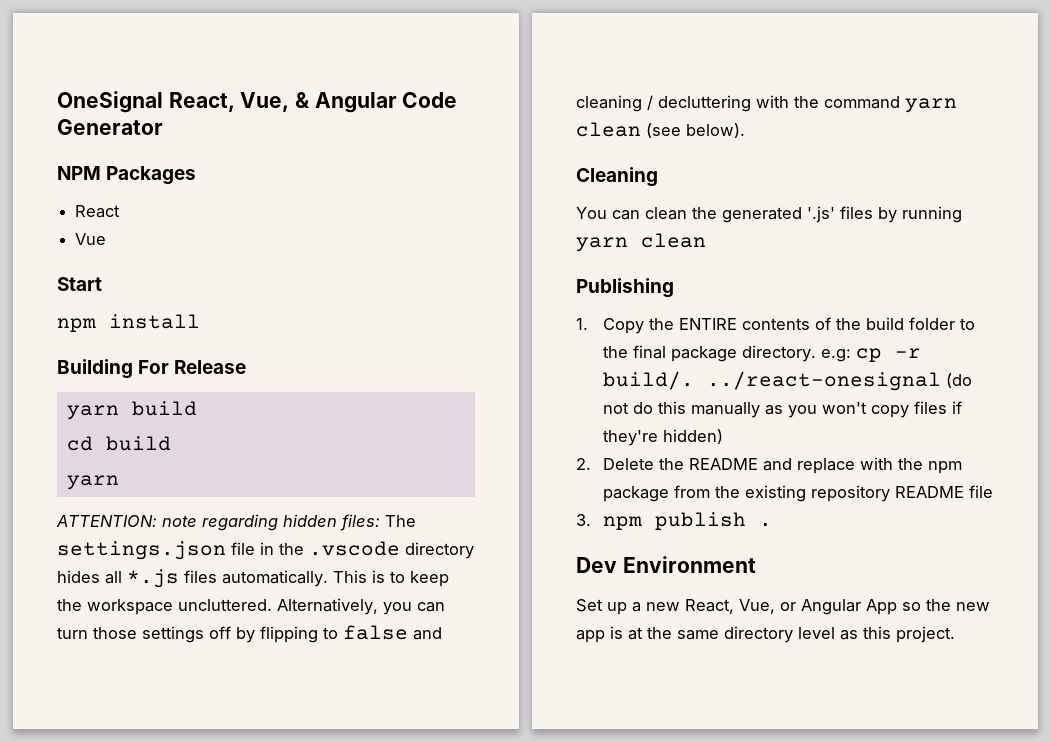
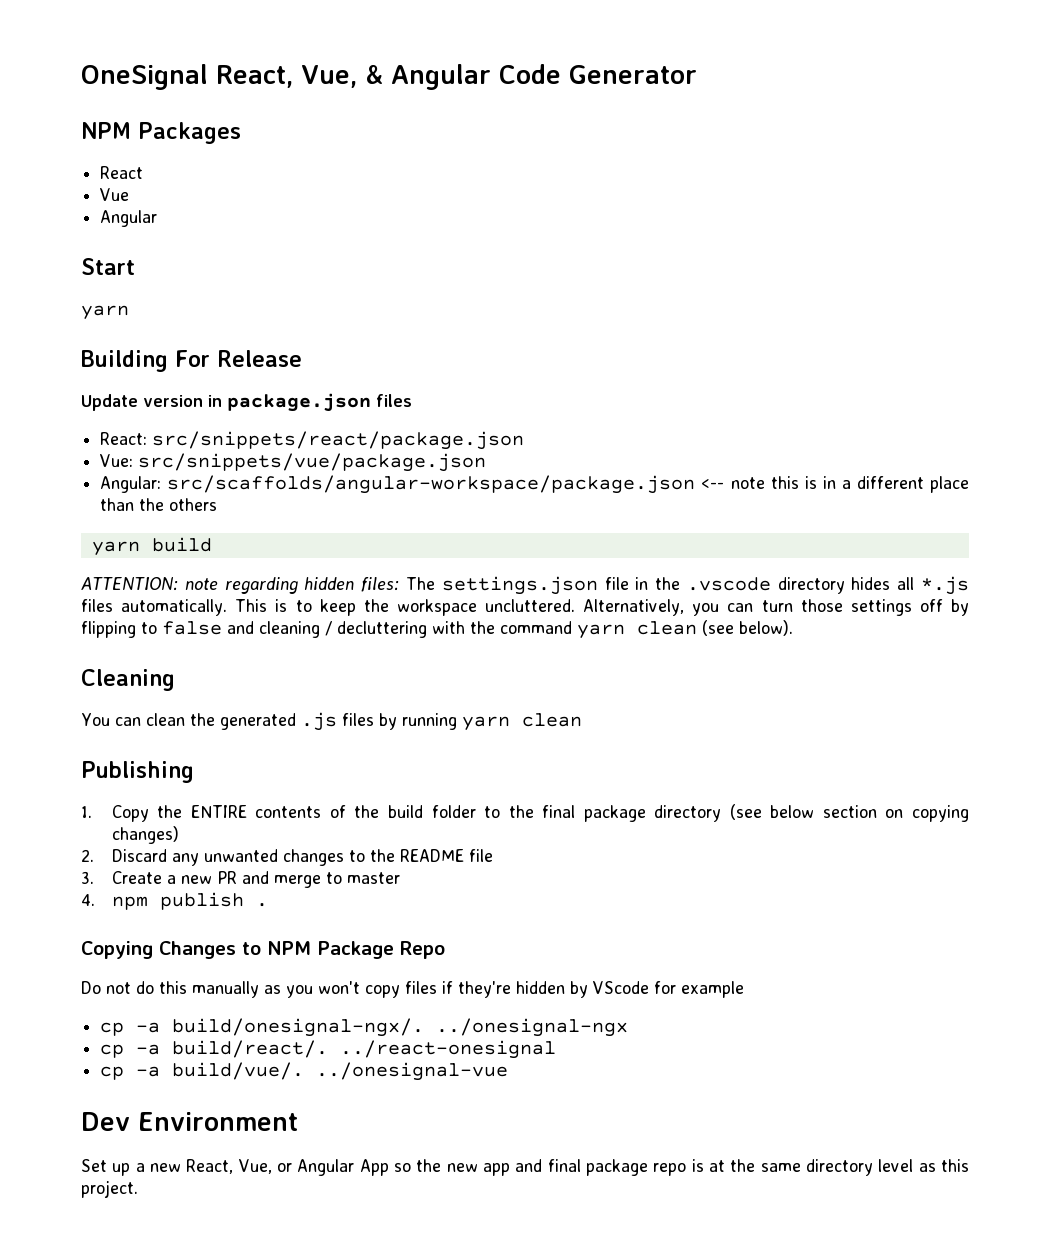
(107, 239) none -> [100,210,158,227] // Angular
[57,314,200,332] npm install -> [81,305,129,320] yarn
(247, 367) none -> [81,393,412,412] [100,431,525,450] [100,453,487,472] [100,475,970,494] [100,498,218,511] // Update version in package.json files // React: src/snippets/react/package.json // Vue: src/snippets/vue/package.json // Angular: src/scaffolds/angular-workspace/package.json <-- note this is in a different place than the others
[66,436,171,451] [66,475,119,490] // cd build // yarn -> (212, 544) none
[807,206,835,223] '.js' -> [300,712,337,731] .js
[742,345,922,362] [603,371,973,391] directory. e.g: cp -r build/. ../react-onesignal (do -> [654,804,970,822] [111,826,179,844] [81,849,493,866] [81,871,400,888] [81,892,268,910] [81,941,445,959] [81,981,101,994] directory (see below section on copying changes) // 2. Discard any unwanted changes to the README file // 3. Create a new PR and merge to master // 4. npm publish . // Copying Changes to NPM Package Repo // Do
[663,429,724,444] [576,457,963,474] [603,485,994,502] [576,512,773,530] hidden) // 2. Delete the README and replace with the npm package from the existing repository README file // 3. npm publish . -> [516,981,744,998] [100,1018,629,1037] [100,1040,557,1059] [100,1062,509,1081] hidden by VScode for example // cp -a build/onesignal-ngx/. ../onesignal-ngx // cp -a build/react/. ../react-onesignal // cp -a build/vue/. ../onesignal-vue
(605, 636) none -> [515,1159,687,1176] and final package repo

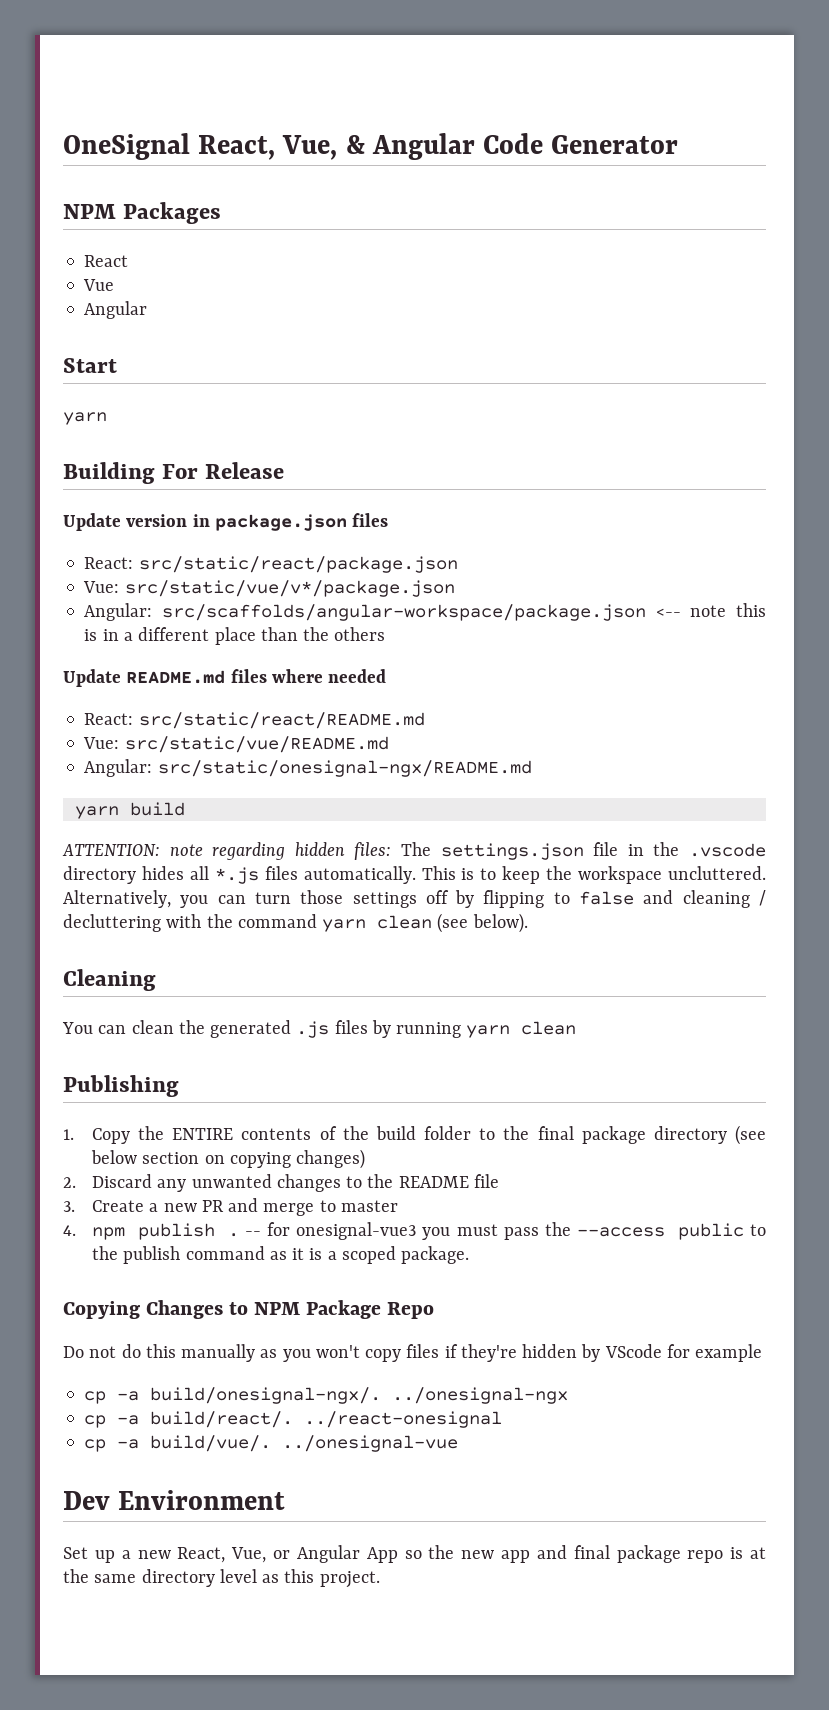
[152,431,525,450] [100,453,487,472] src/snippets/react/package.json // Vue: src/snippets/vue/package.json -> [138,556,458,573] [83,580,455,597] src/static/react/package.json // Vue: src/static/vue/v*/package.json
(218, 504) none -> [63,669,387,687] [84,712,425,729] [83,736,389,753] [84,759,532,777] // Update README.md files where needed // React: src/static/react/README.md // Vue: src/static/vue/README.md // Angular: src/static/onesignal-ngx/README.md
(268, 905) none -> [244,1222,766,1240] [92,1246,470,1264] -- for onesignal-vue3 you must pass the --access public to the publish command as it is a scoped package.

